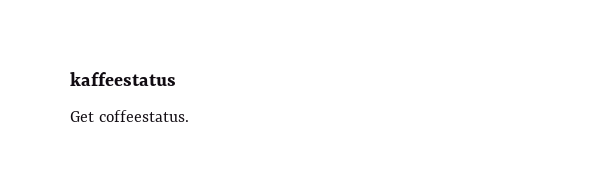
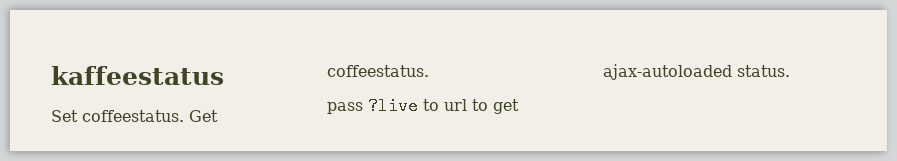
(176, 79) none -> [51,110,184,122] Set coffeestatus.
(189, 116) none -> [327,97,519,115] [603,64,790,80] // pass ?live to url to get ajax-autoloaded status.

